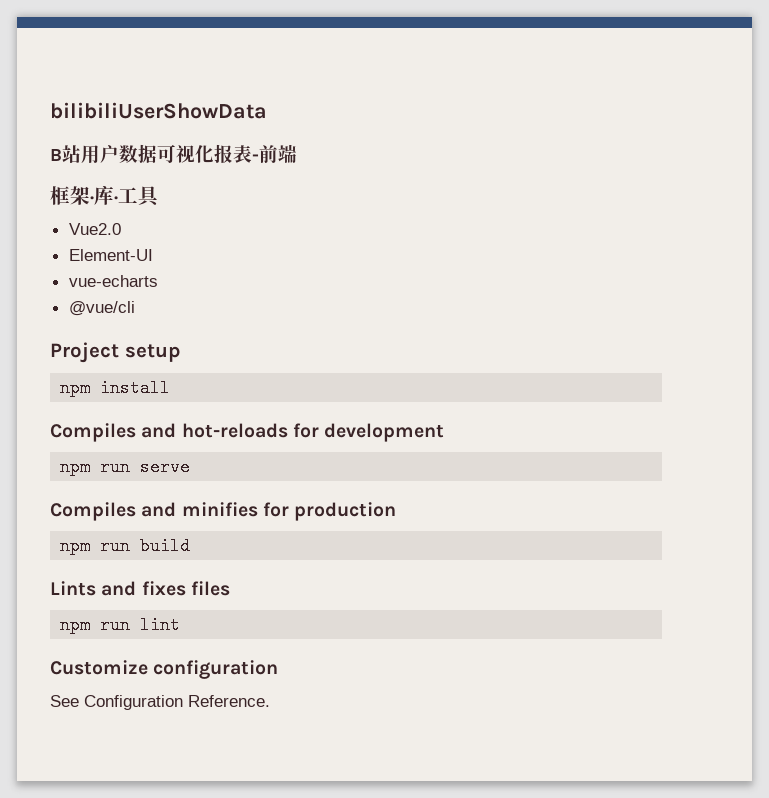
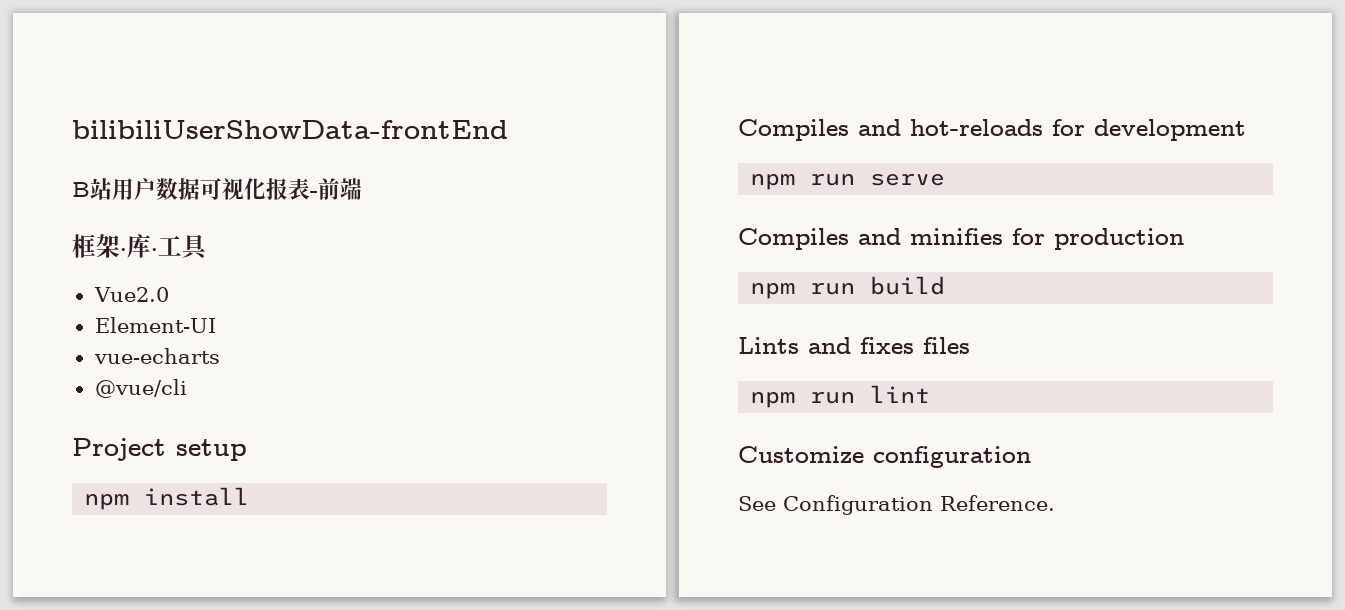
[50,102,267,119] bilibiliUserShowData -> [72,120,508,139] bilibiliUserShowData-frontEnd

